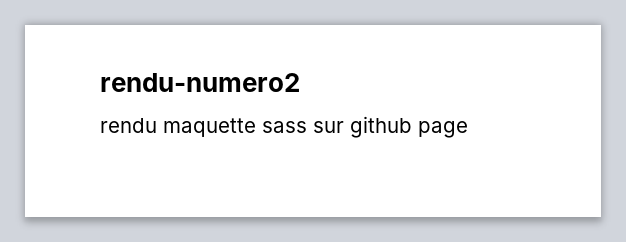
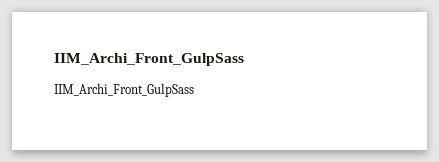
[100,73,300,92] [100,116,468,138] rendu-numero2 // rendu maquette sass sur github page -> [54,53,244,66] [54,83,194,97] IIM_Archi_Front_GulpSass // IIM_Archi_Front_GulpSass

